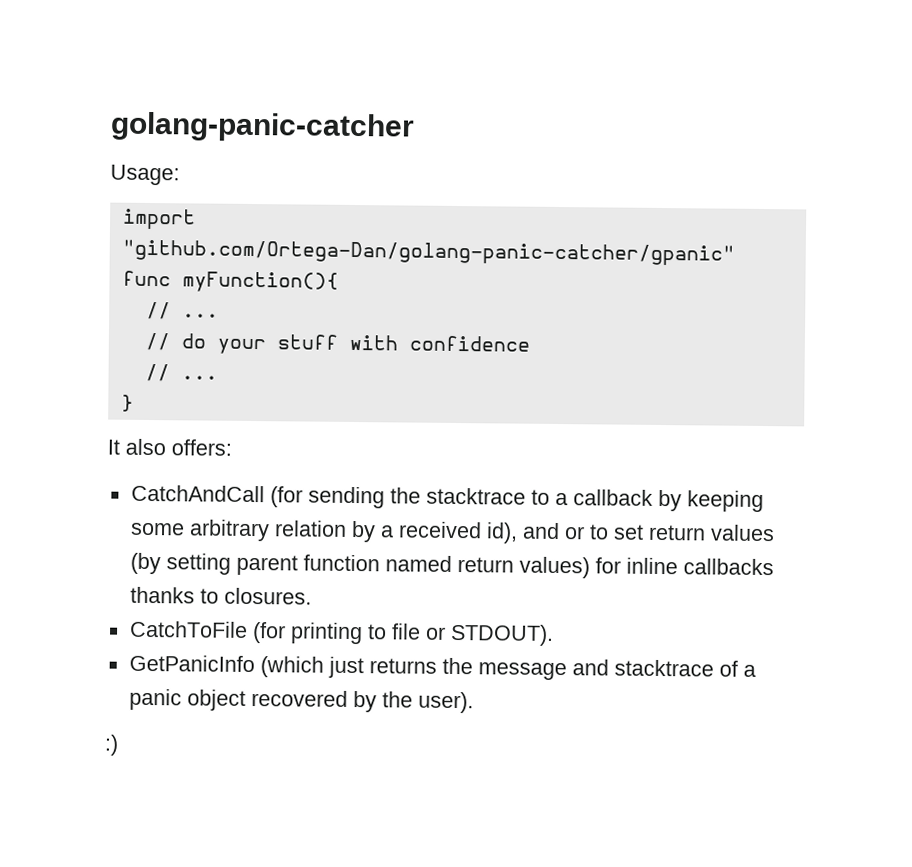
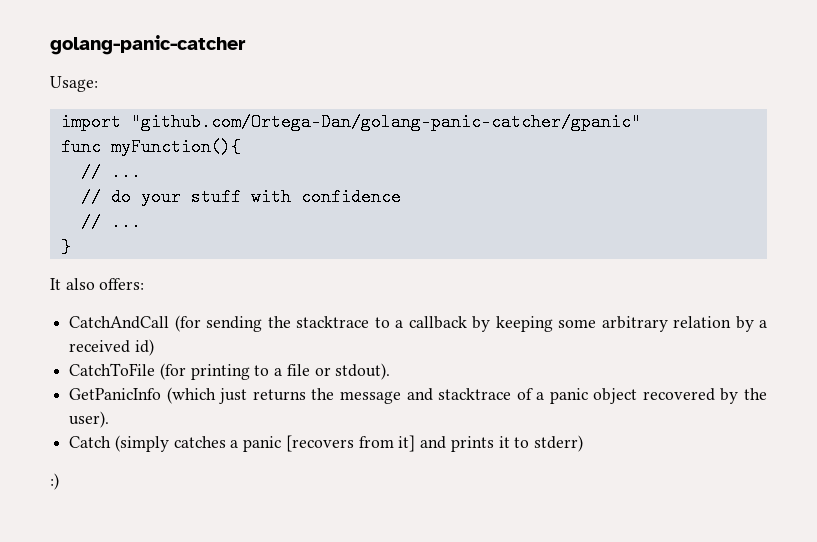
[485,522,775,544] [129,552,774,579] [129,586,312,605] id), and or to set return values (by setting parent function named return values) for inline callbacks thanks to closures. -> [134,339,154,356] id)
(387, 632) none -> [274,368,283,376] a
[449,623,554,646] STDOUT). -> [335,363,391,380] stdout).
(474, 702) none -> [69,435,583,452] // Catch (simply catches a panic [recovers from it] and prints it to stderr)

